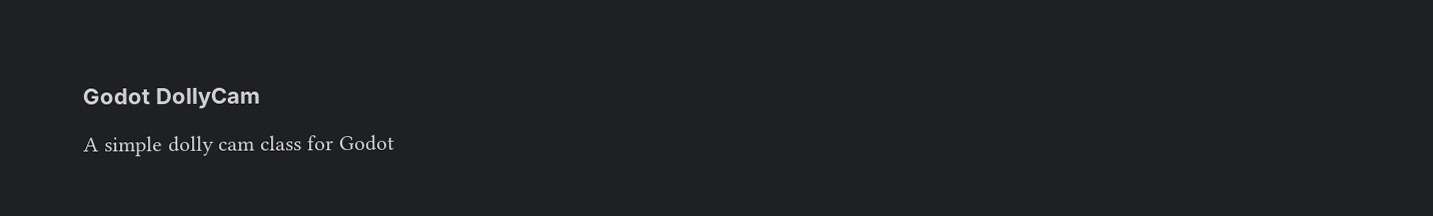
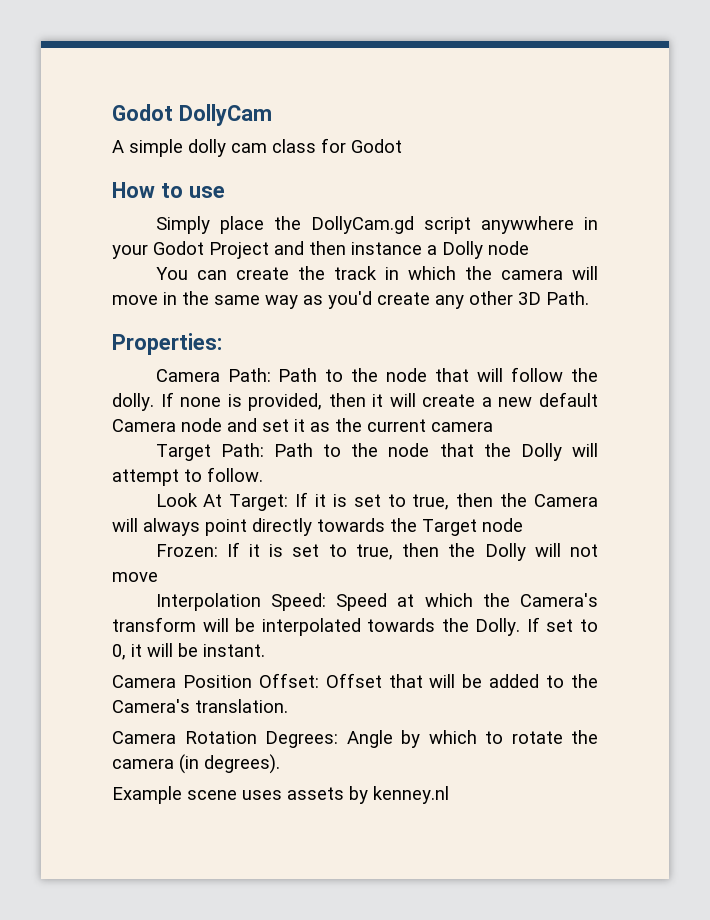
(395, 143) none -> [112,182,225,198] [155,216,598,234] [112,241,529,259] [155,266,598,280] [112,291,589,309] [112,333,222,355] [155,367,598,382] [112,392,598,411] [112,418,493,432] [155,443,598,461] [112,467,263,486] [155,492,598,511] [112,518,523,536] [155,542,598,561] [112,572,158,582] [155,593,598,611] [112,617,598,636] [112,643,265,660] [112,673,599,688] [112,699,288,713] [112,730,598,748] [112,754,280,774] [112,786,449,804] // How to use // Simply place the DollyCam.gd script anywwhere in your Godot Project and then instance a Dolly node // You can create the track in which the camera will move in the same way as you'd create any other 3D Path. // Properties: // Camera Path: Path to the node that will follow the dolly. If none is provided, then it will create a new default Camera node and set it as the current camera // Target Path: Path to the node that the Dolly will attempt to follow. // Look At Target: If it is set to true, then the Camera will always point directly towards the Target node // Frozen: If it is set to true, then the Dolly will not move // Interpolation Speed: Speed at which the Camera's transform will be interpolated towards the Dolly. If set to 0, it will be instant. // Camera Position Offset: Offset that will be added to the Camera's translation. // Camera Rotation Degrees: Angle by which to rotate the camera (in degrees). // Example scene uses assets by kenney.nl

